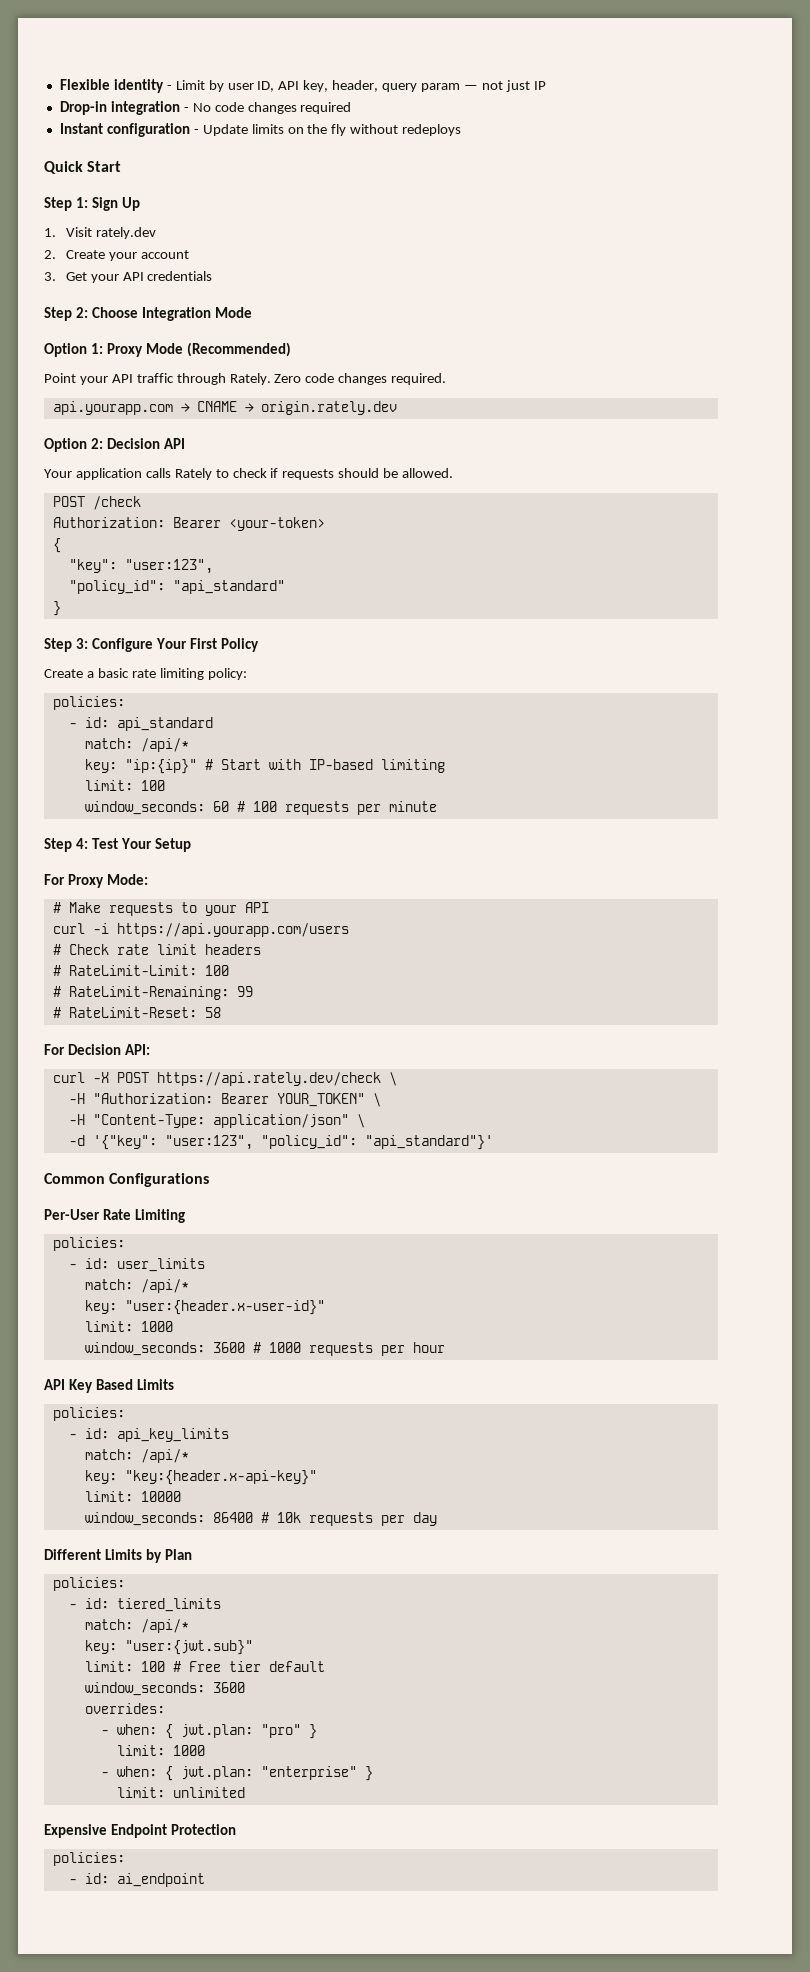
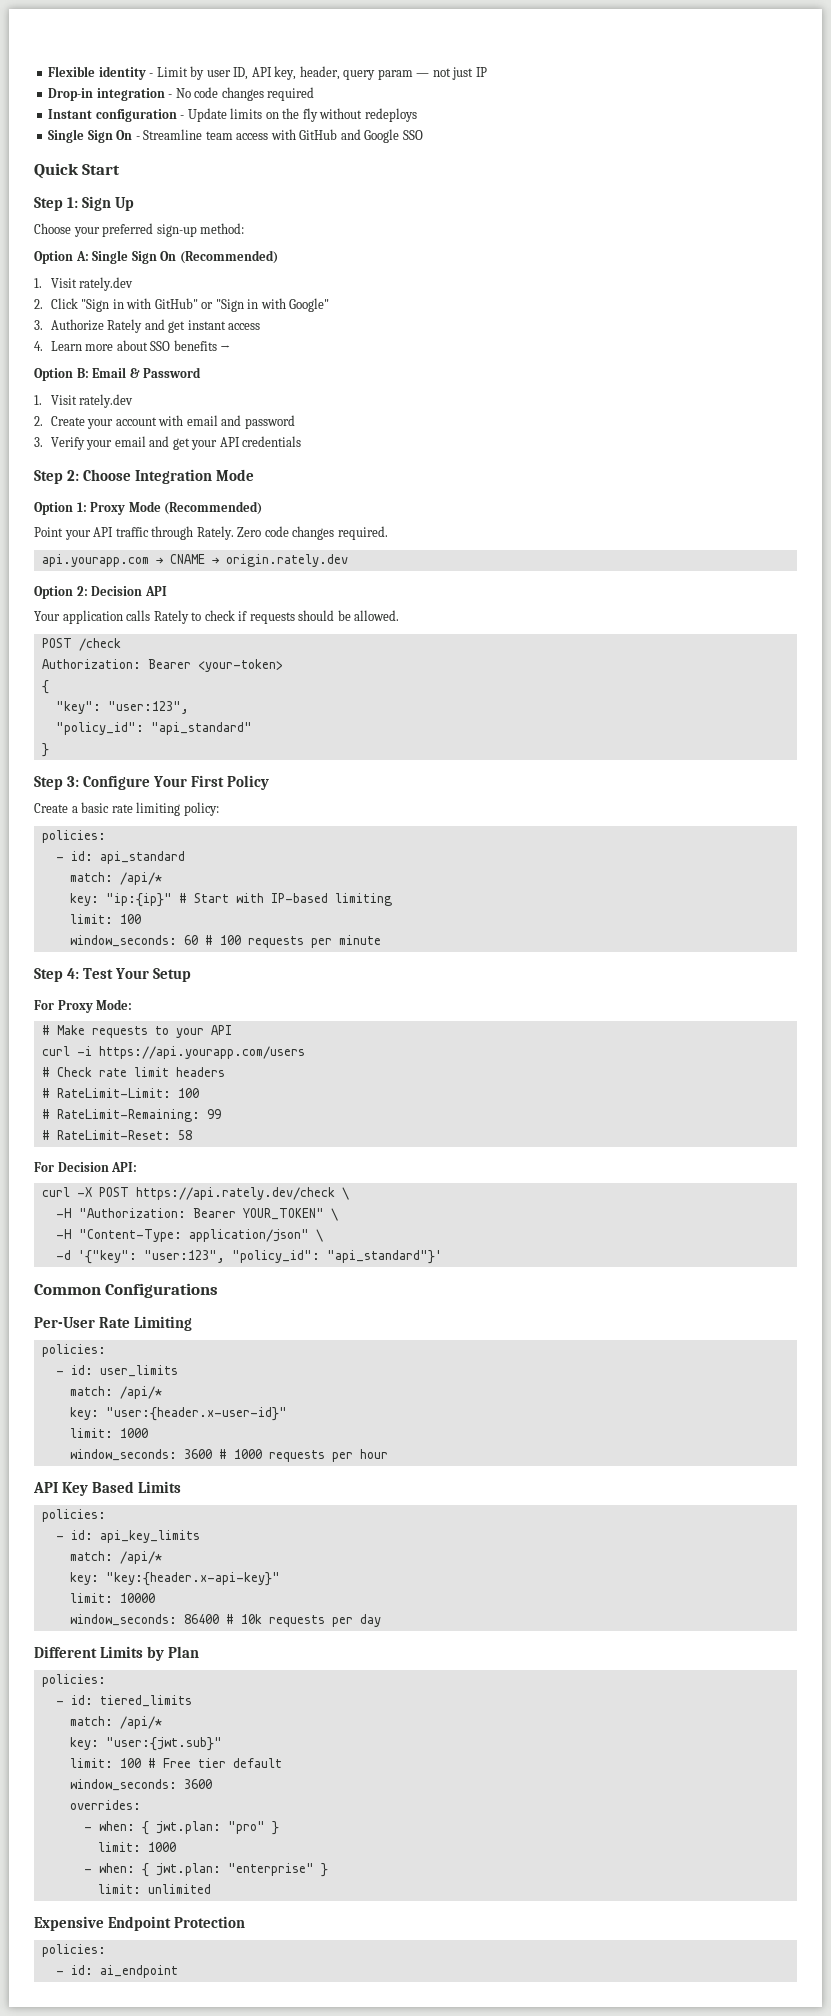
(462, 130) none -> [48,129,423,143] // Single Sign On - Streamline team access with GitHub and Google SSO
(141, 204) none -> [34,223,245,237] [34,250,278,264] [34,277,134,291] [34,298,330,312] [34,319,261,333] [34,340,231,351] [34,367,202,381] // Choose your preferred sign-up method: // Option A: Single Sign On (Recommended) // 1. Visit rately.dev // 2. Click "Sign in with GitHub" or "Sign in with Google" // 3. Authorize Rately and get instant access // 4. Learn more about SSO benefits → // Option B: Email & Password
[44,272,87,281] // 3. Get -> [158,415,295,429] [34,436,190,450] with email and password // 3. Verify your email and get

